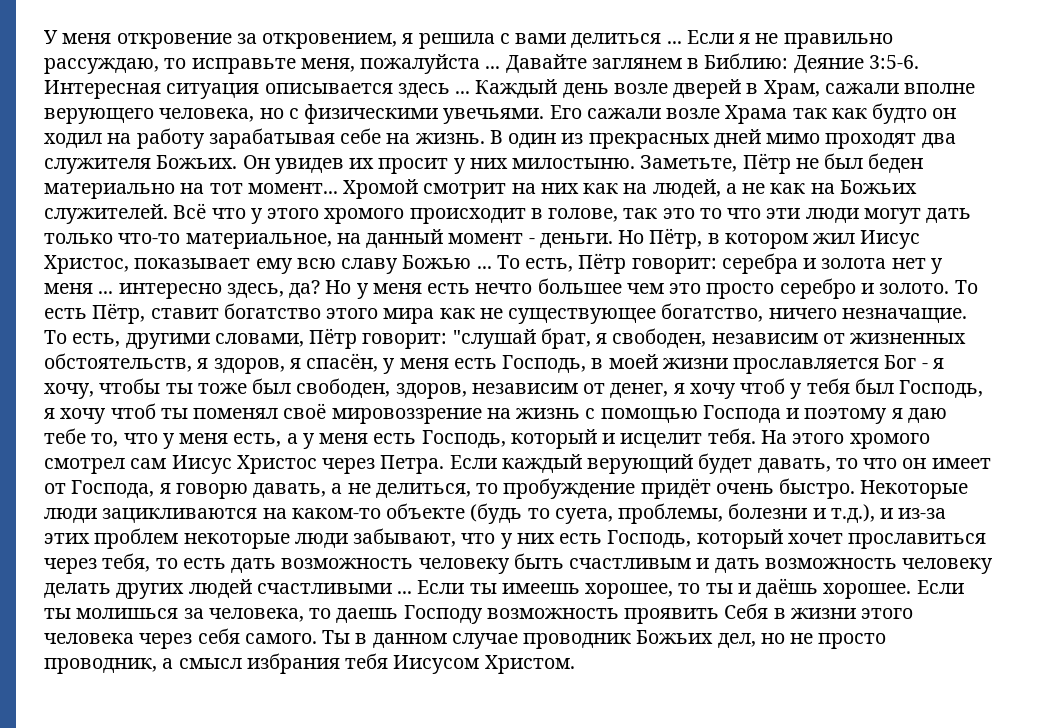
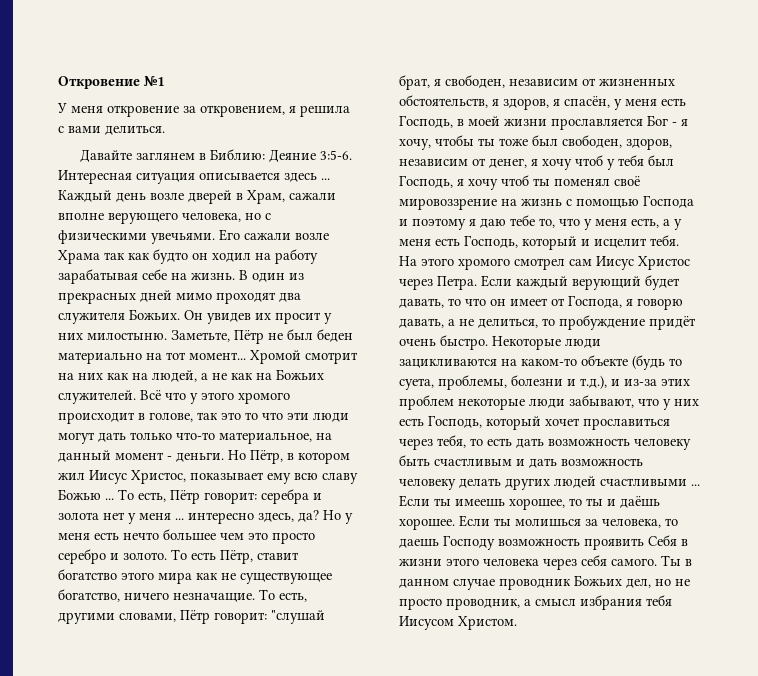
(44, 37) none -> [58,76,164,89] Откровение №1 //
[571,30,893,49] [44,54,501,74] делиться ... Если я не правильно рассуждаю, то исправьте меня, пожалуйста ... -> [105,125,165,135] делиться. //

